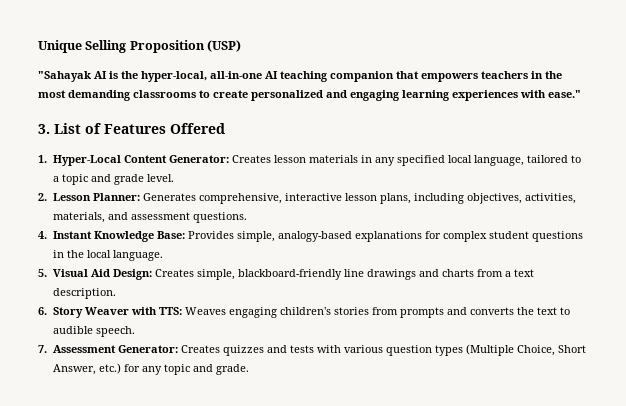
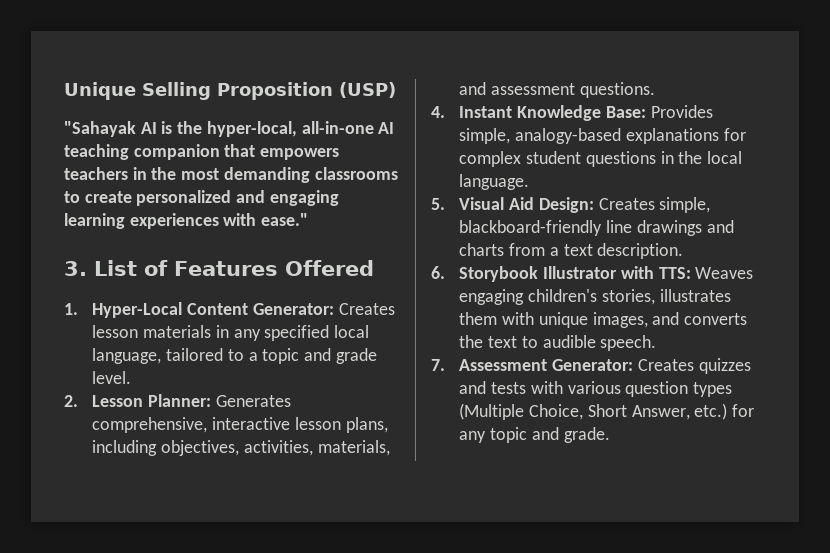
[52,307,129,318] Story Weaver -> [459,266,618,282] Storybook Illustrator
[333,307,444,318] stories from prompts -> [601,289,731,305] [459,312,648,328] stories, illustrates them with unique images,

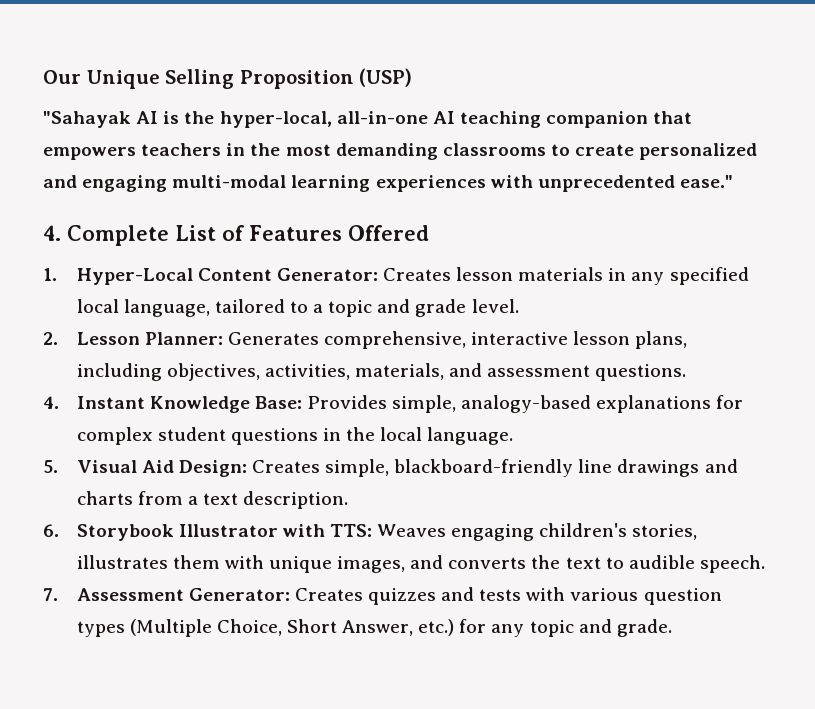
(64, 91) none -> [43,70,81,84] Our
(339, 198) none -> [172,175,287,188] multi-modal
(257, 219) none -> [537,175,675,192] unprecedented
[64,261,87,276] 3. -> [43,225,169,246] 4. Complete

